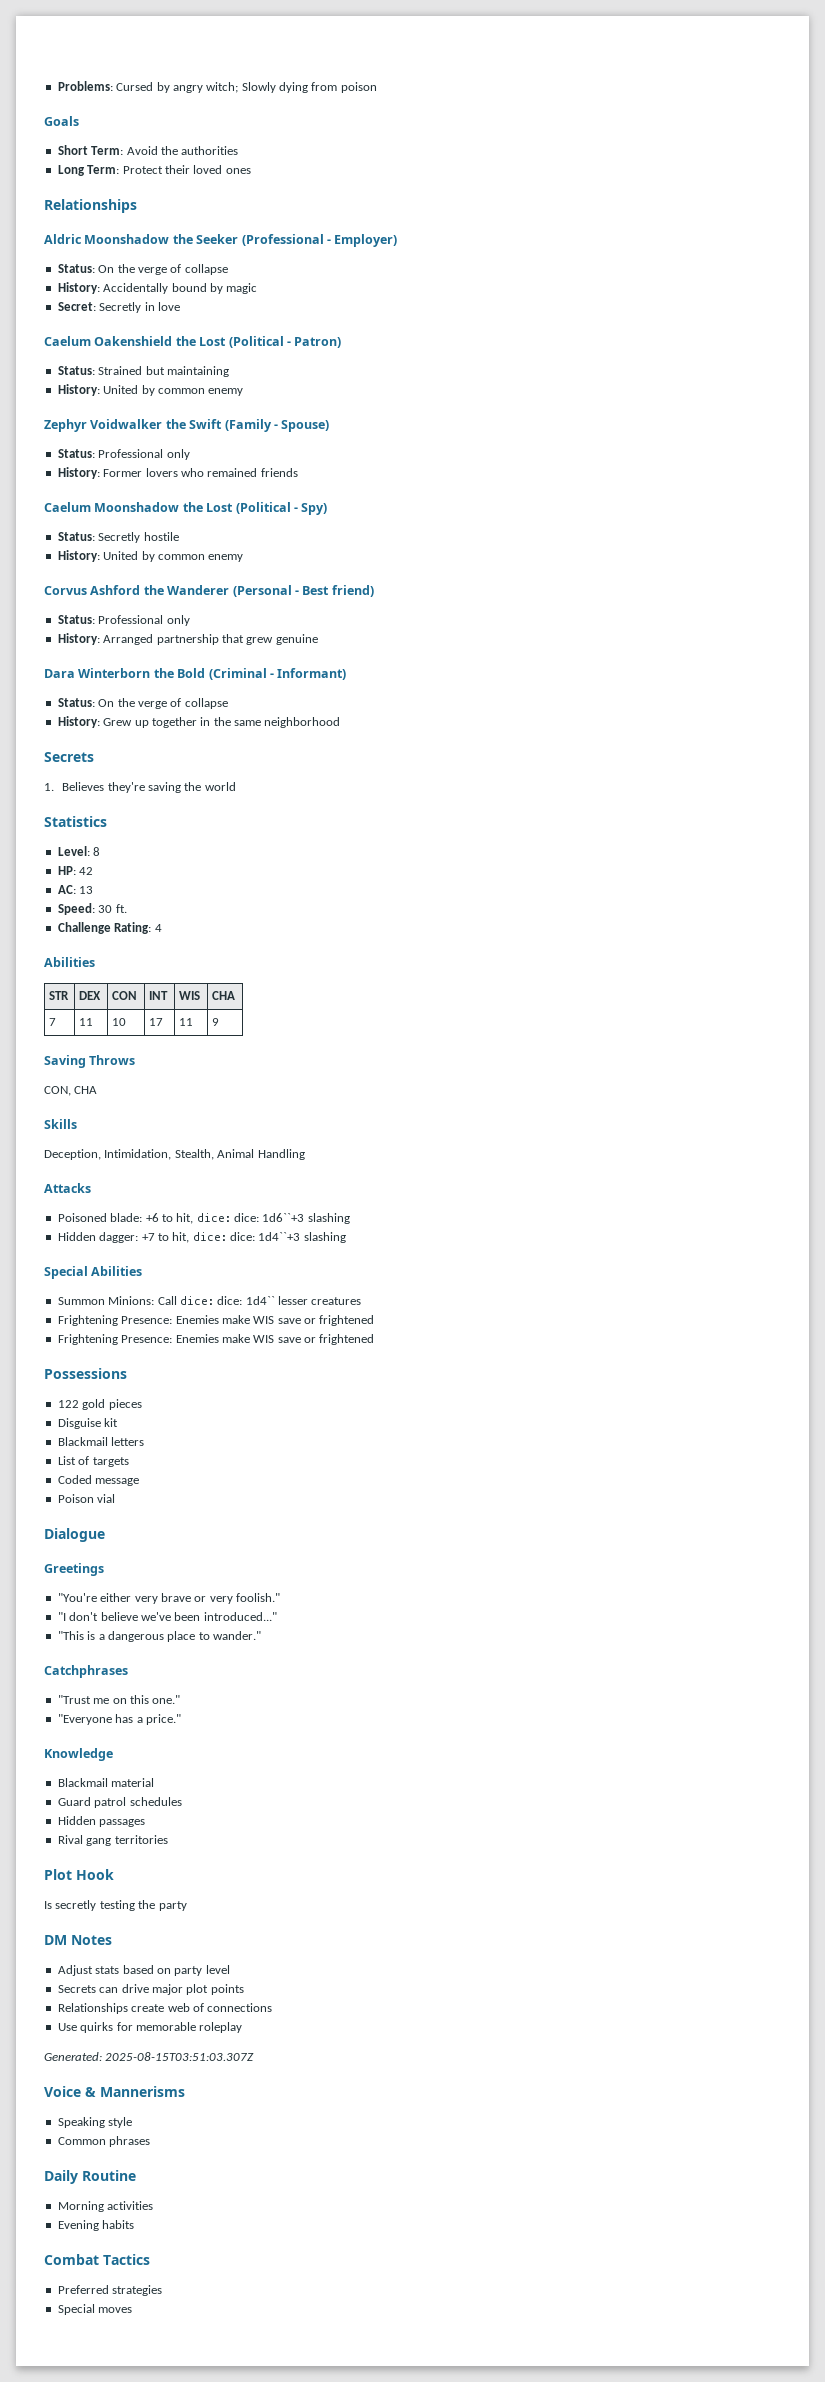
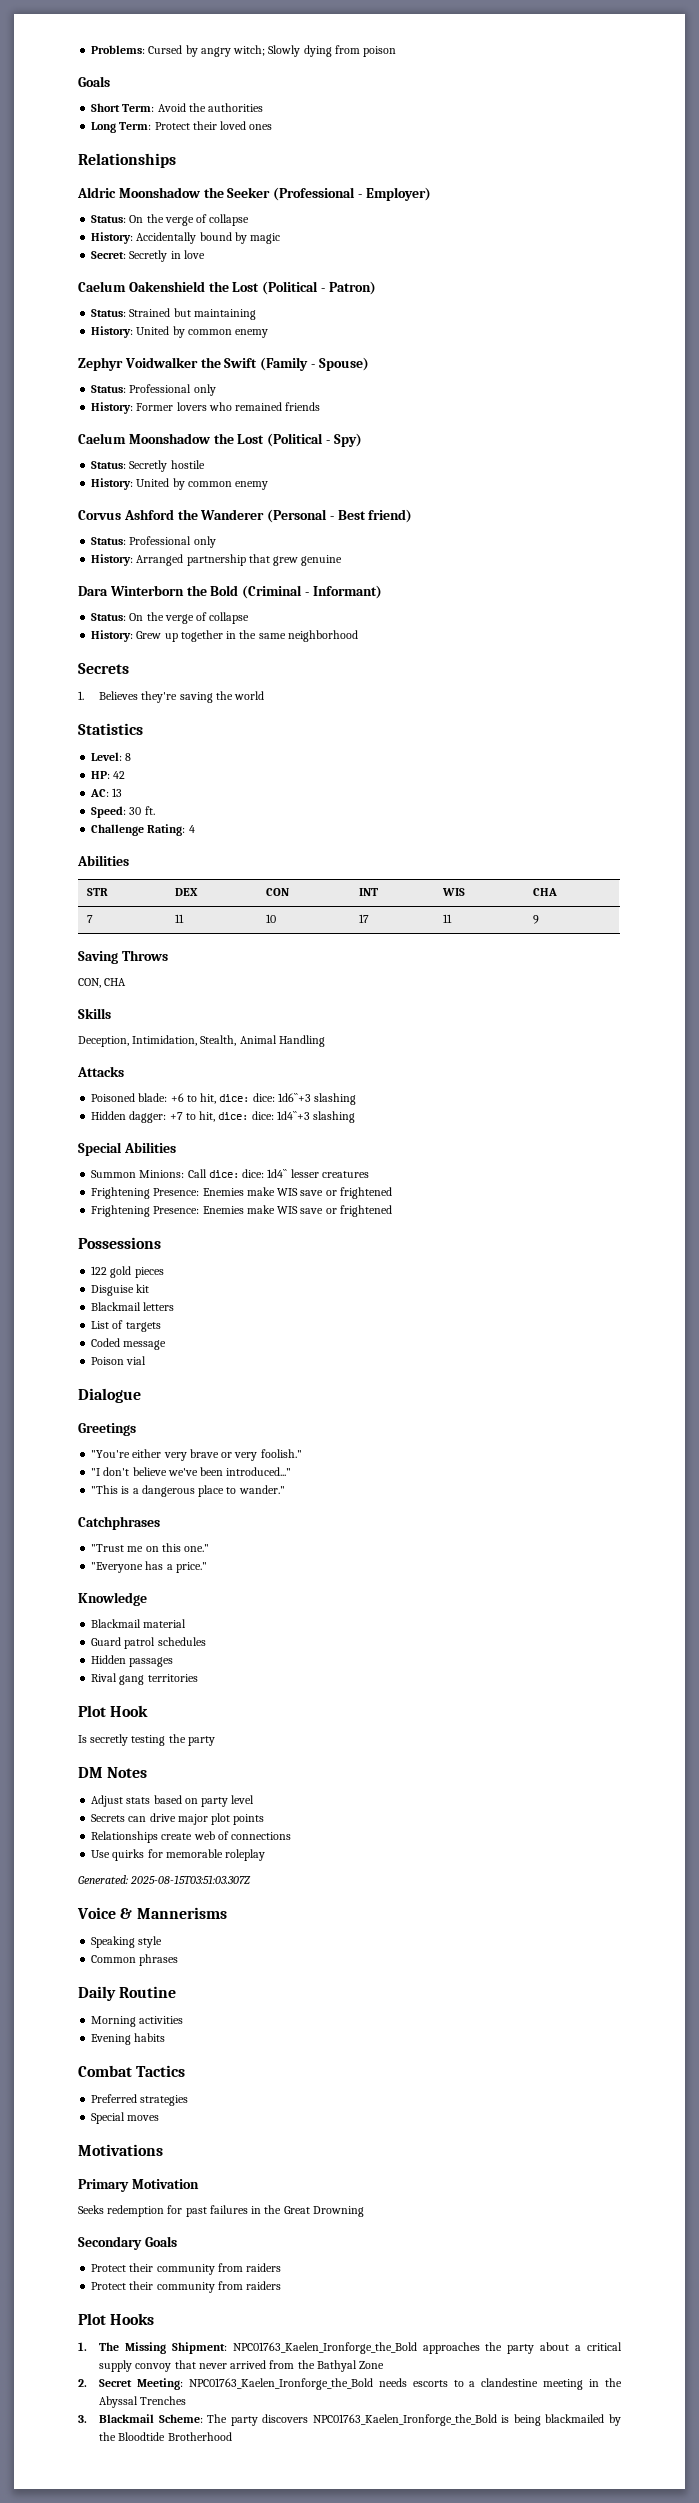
(133, 2310) none -> [78,2144,163,2156] [78,2179,199,2192] [78,2205,364,2217] [78,2236,177,2250] [91,2263,282,2275] [91,2281,282,2293] [78,2313,155,2325] [78,2342,622,2354] [99,2360,385,2372] [78,2378,622,2390] [99,2396,187,2408] [78,2414,621,2426] [99,2432,232,2441] // Motivations // Primary Motivation // Seeks redemption for past failures in the Great Drowning // Secondary Goals // Protect their community from raiders // Protect their community from raiders // Plot Hooks // 1. The Missing Shipment: NPC01763_Kaelen_Ironforge_the_Bold approaches the party about a critical supply convoy that never arrived from the Bathyal Zone // 2. Secret Meeting: NPC01763_Kaelen_Ironforge_the_Bold needs escorts to a clandestine meeting in the Abyssal Trenches // 3. Blackmail Scheme: The party discovers NPC01763_Kaelen_Ironforge_the_Bold is being blackmailed by the Bloodtide Brotherhood

